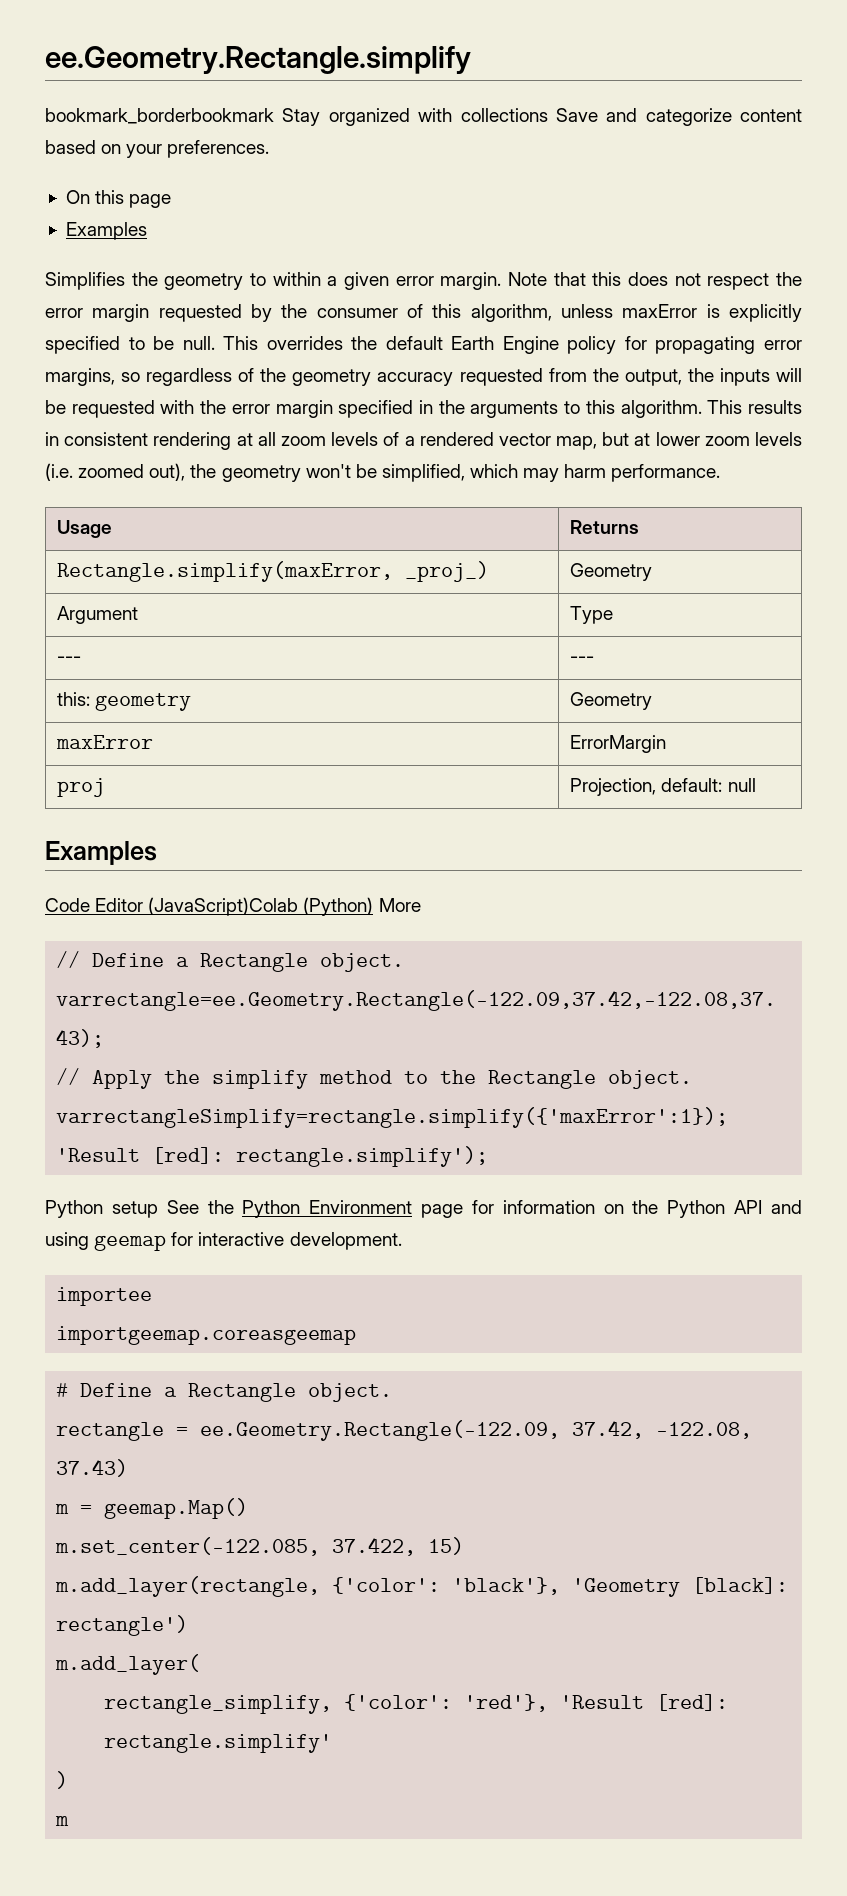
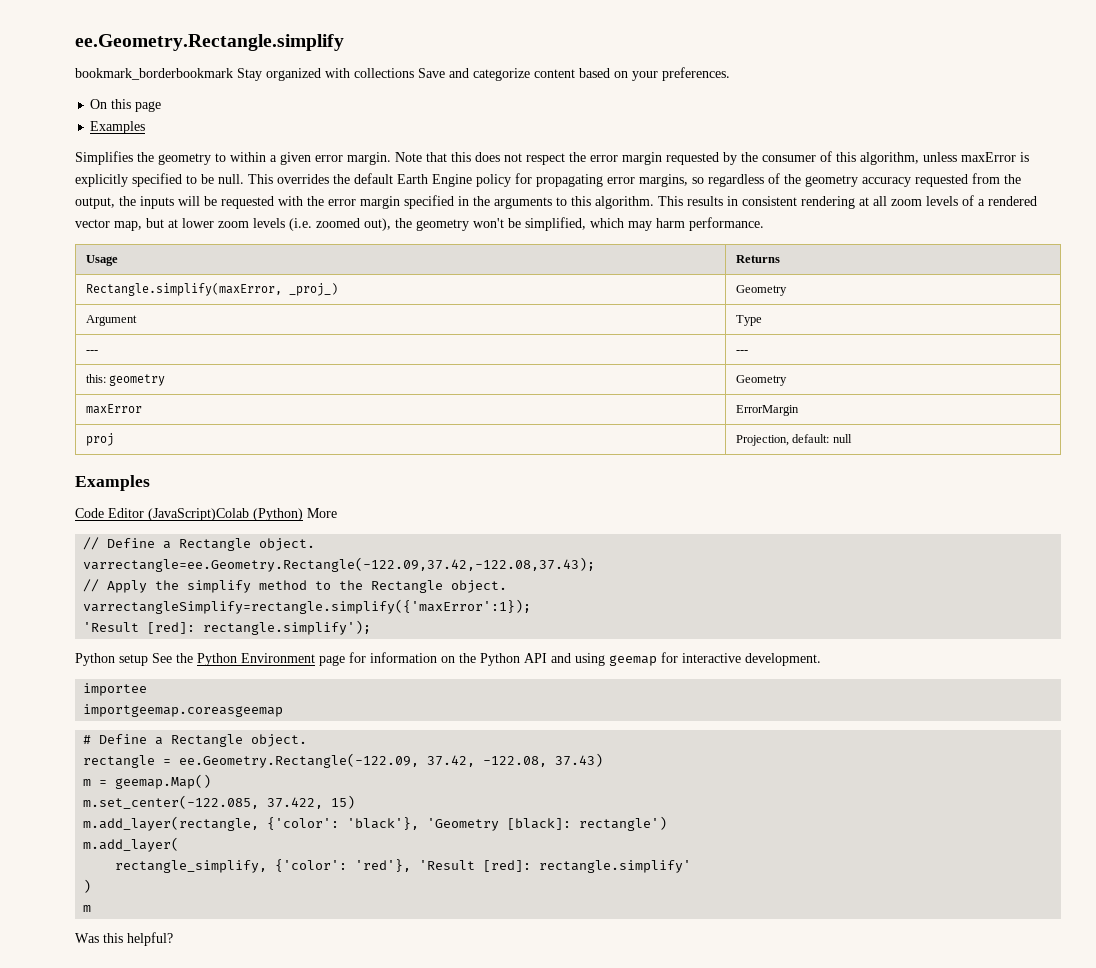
(70, 1821) none -> [75,932,173,946] // Was this helpful?

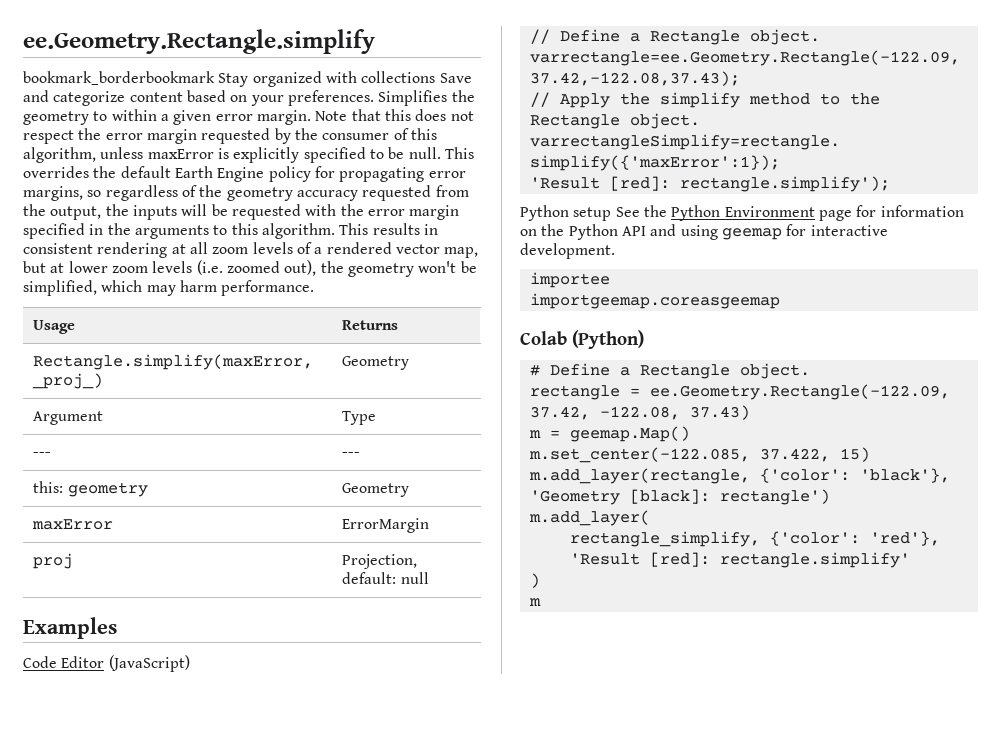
[90,99,162,112] [90,121,146,134] // On this page // Examples // -> (374, 98) none
[148,508,337,521] (JavaScript)Colab (Python) More -> [108,655,190,672] (JavaScript)
(284, 710) none -> [520,330,644,349] // Colab (Python)
[75,932,173,946] // Was this helpful? -> (541, 602) none

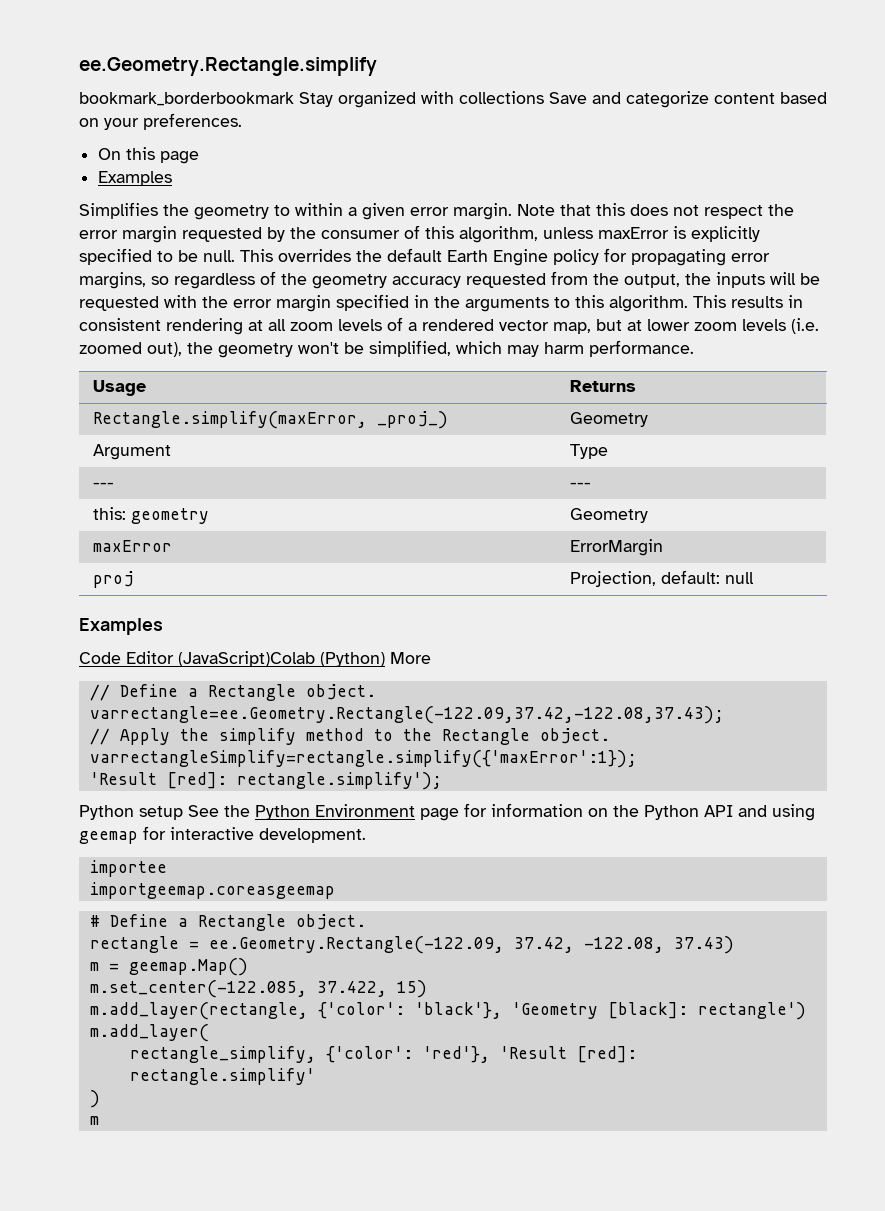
(374, 98) none -> [98,147,200,164] [98,171,173,186] // On this page // Examples //
[108,655,190,672] (JavaScript) -> [178,651,431,667] (JavaScript)Colab (Python) More
[520,330,644,349] // Colab (Python) -> (335, 890) none

